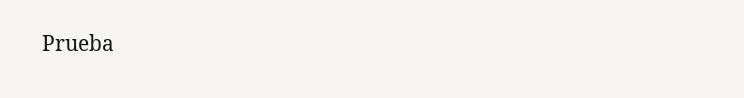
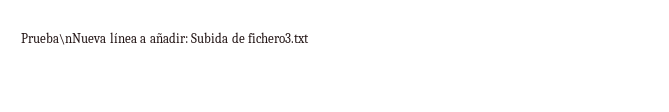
[42,34,114,51] Prueba -> [21,32,310,45] Prueba\nNueva línea a añadir: Subida de fichero3.txt

